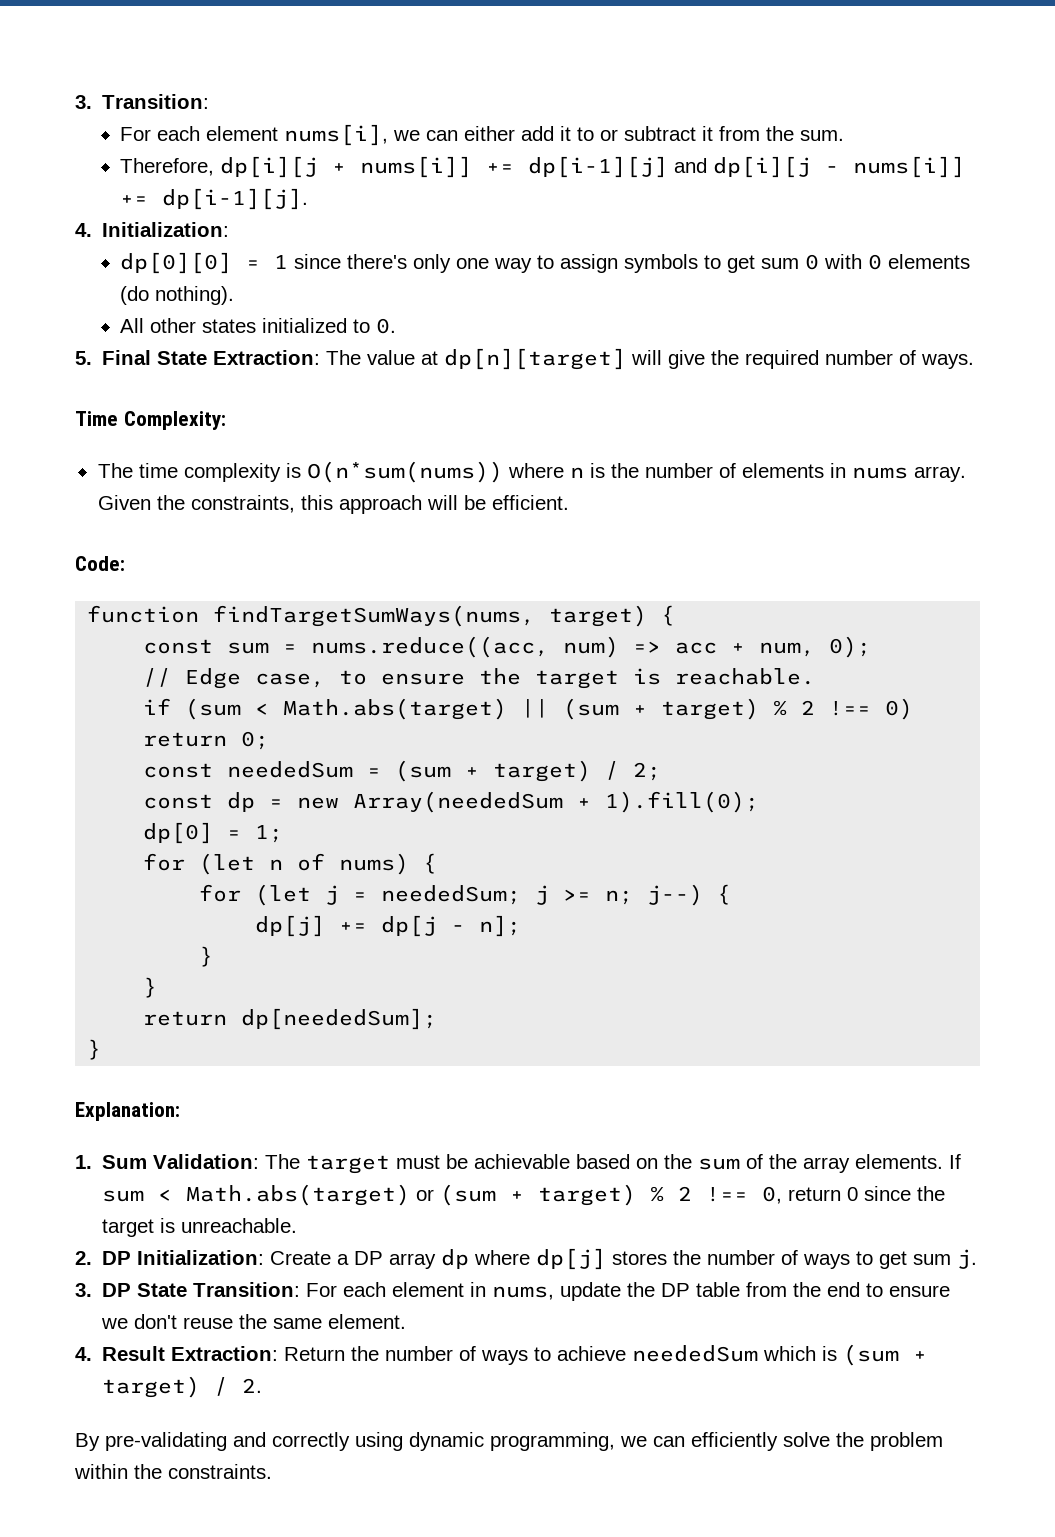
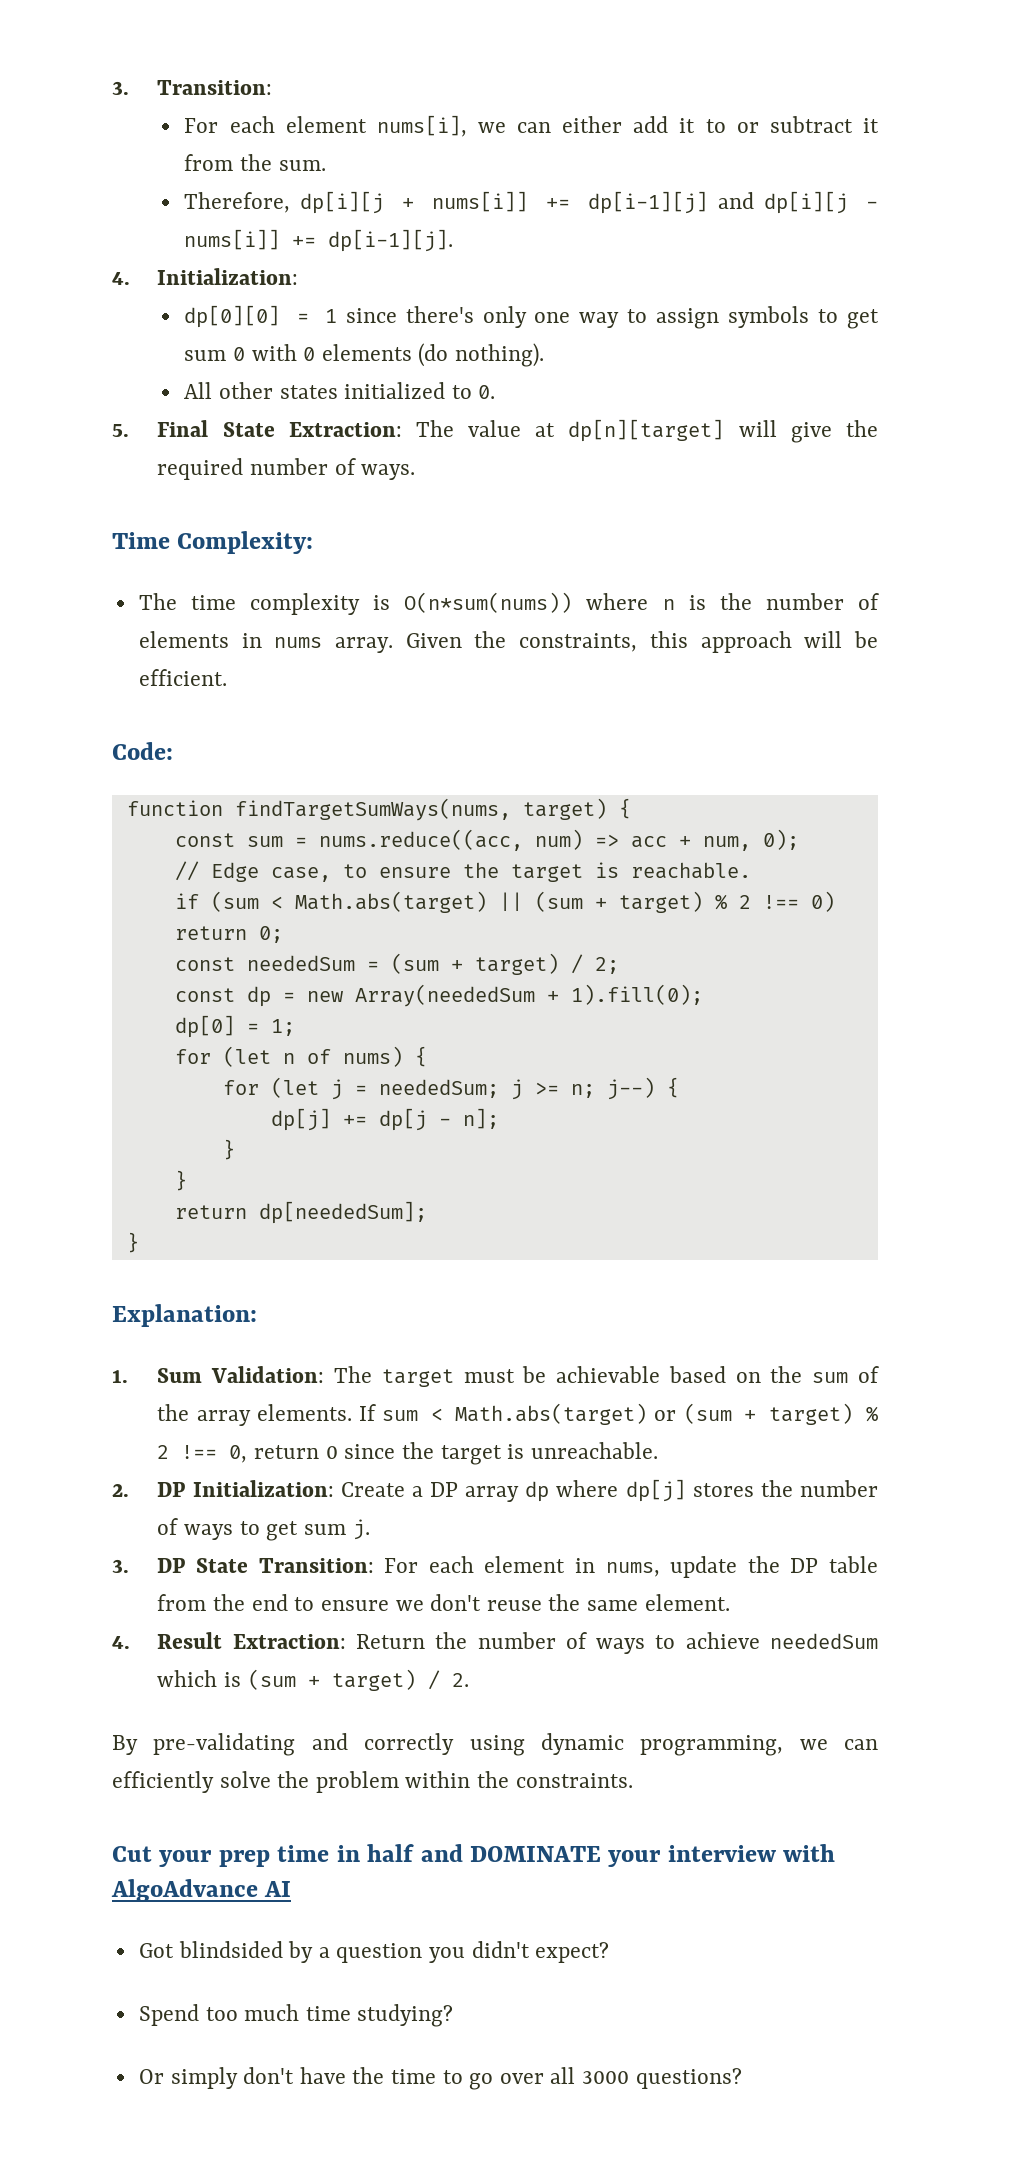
(272, 1471) none -> [112,1844,836,1867] [111,1879,292,1902] [138,1941,610,1963] [138,2004,454,2027] [138,2067,742,2090] // Cut your prep time in half and DOMINATE your interview with AlgoAdvance AI // Got blindsided by a question you didn't expect? // Spend too much time studying? // Or simply don't have the time to go over all 3000 questions?

